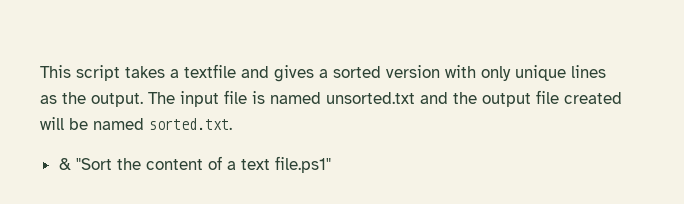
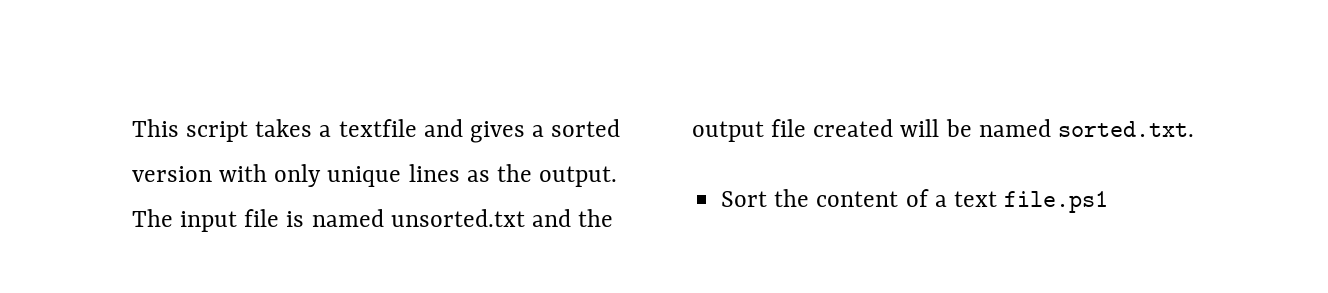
[58,158,112,170] & "Sort -> [721,191,768,207] Sort
[274,156,331,173] file.ps1" -> [1004,191,1109,213] file.ps1

